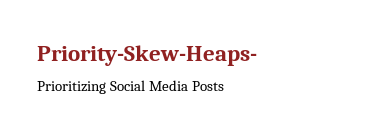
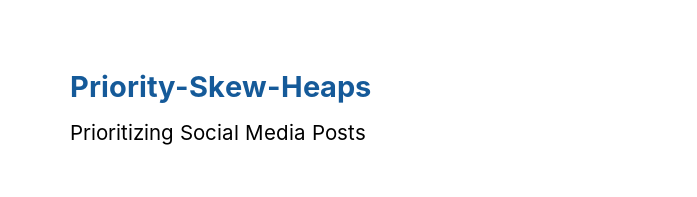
[37,45,257,66] Priority-Skew-Heaps- -> [70,74,371,103] Priority-Skew-Heaps

